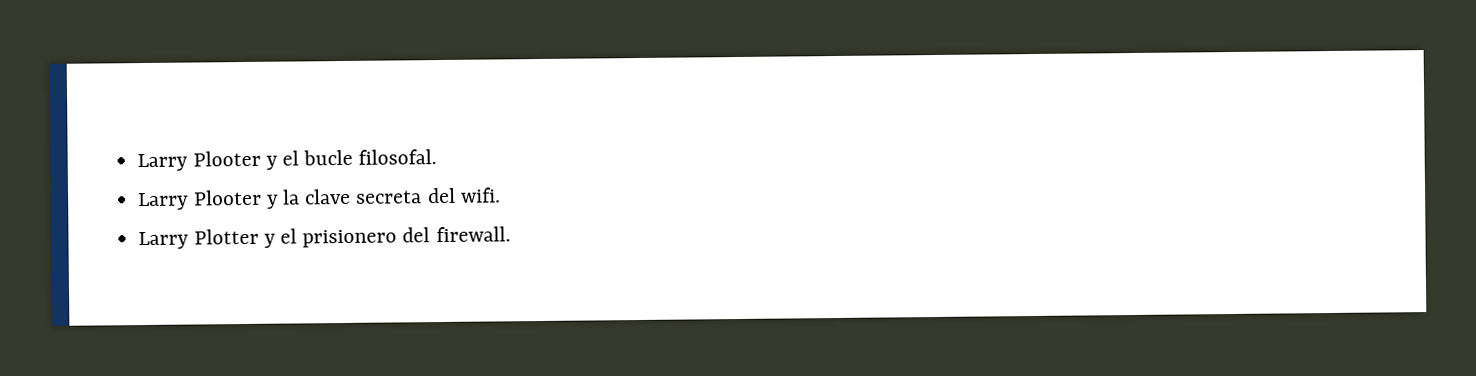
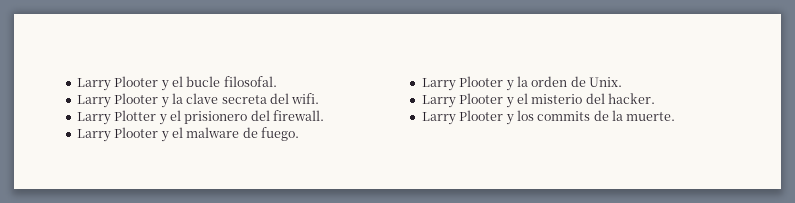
(511, 234) none -> [76,127,299,142] [421,76,622,91] [421,93,655,108] [421,110,676,125] // Larry Plooter y el malware de fuego. // Larry Plooter y la orden de Unix. // Larry Plooter y el misterio del hacker. // Larry Plooter y los commits de la muerte.

